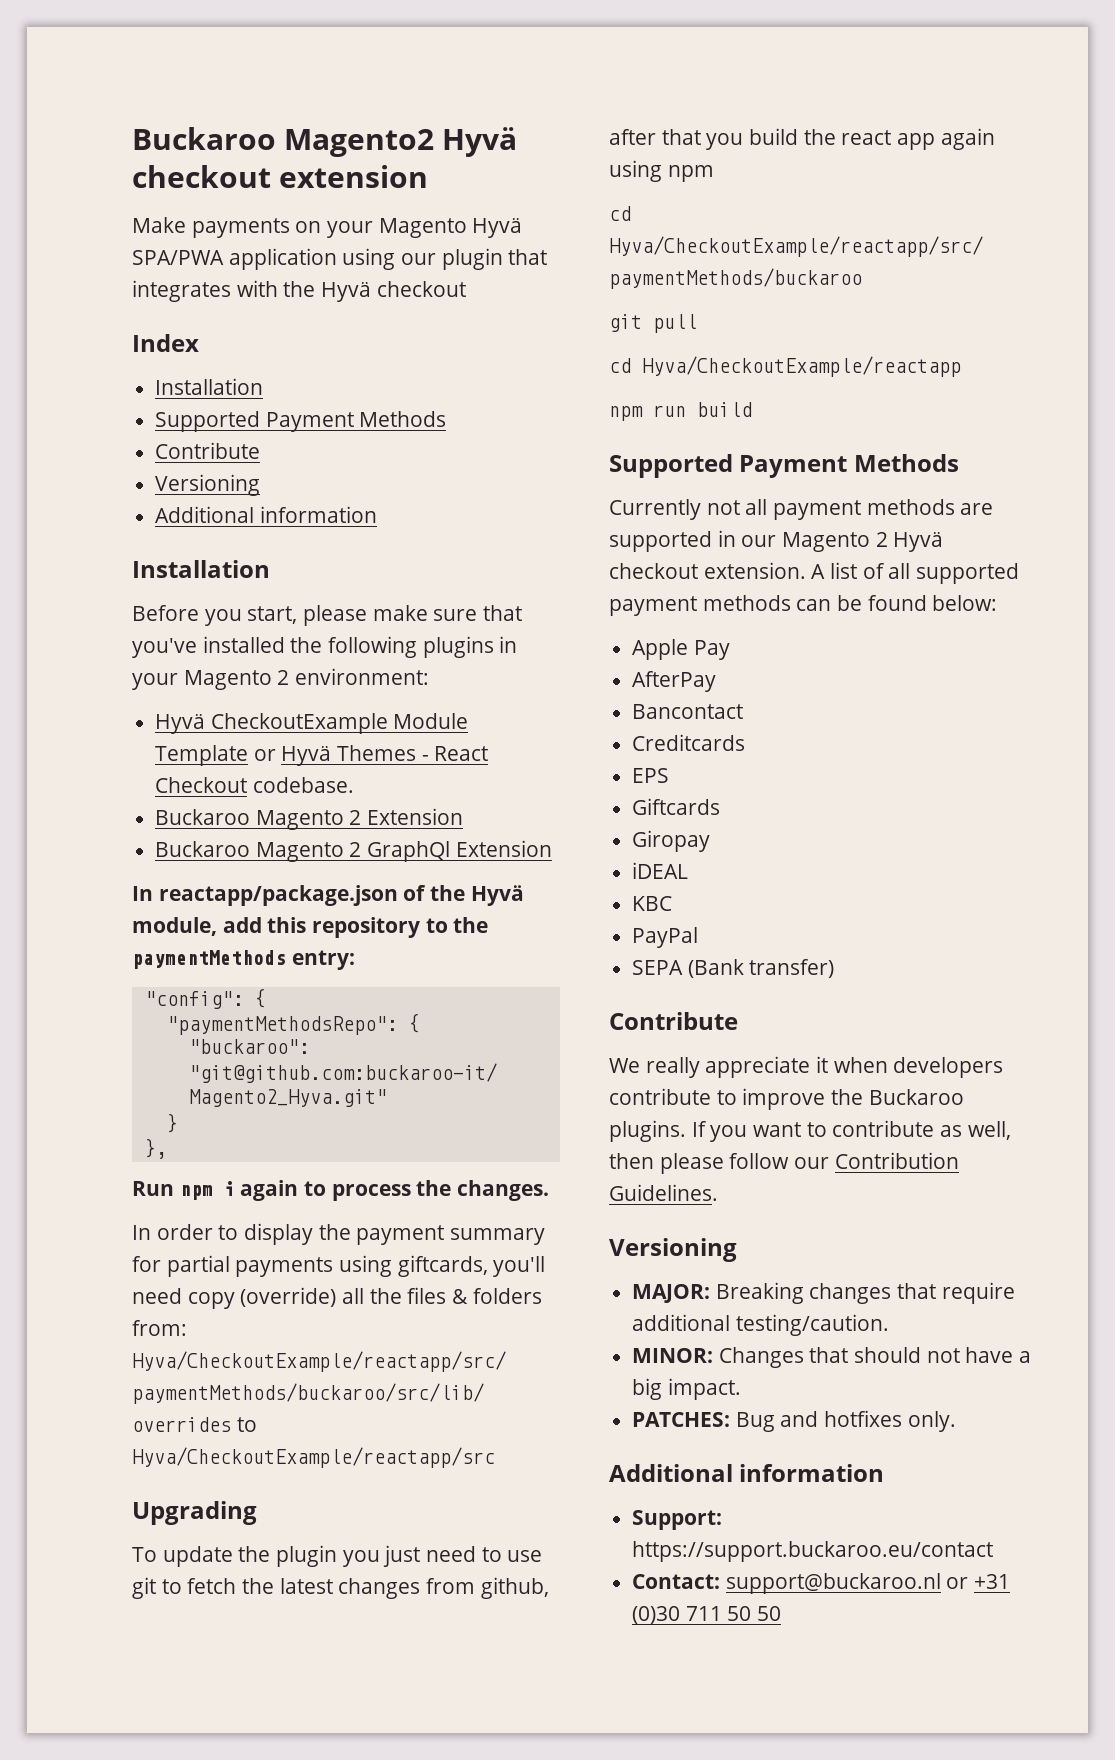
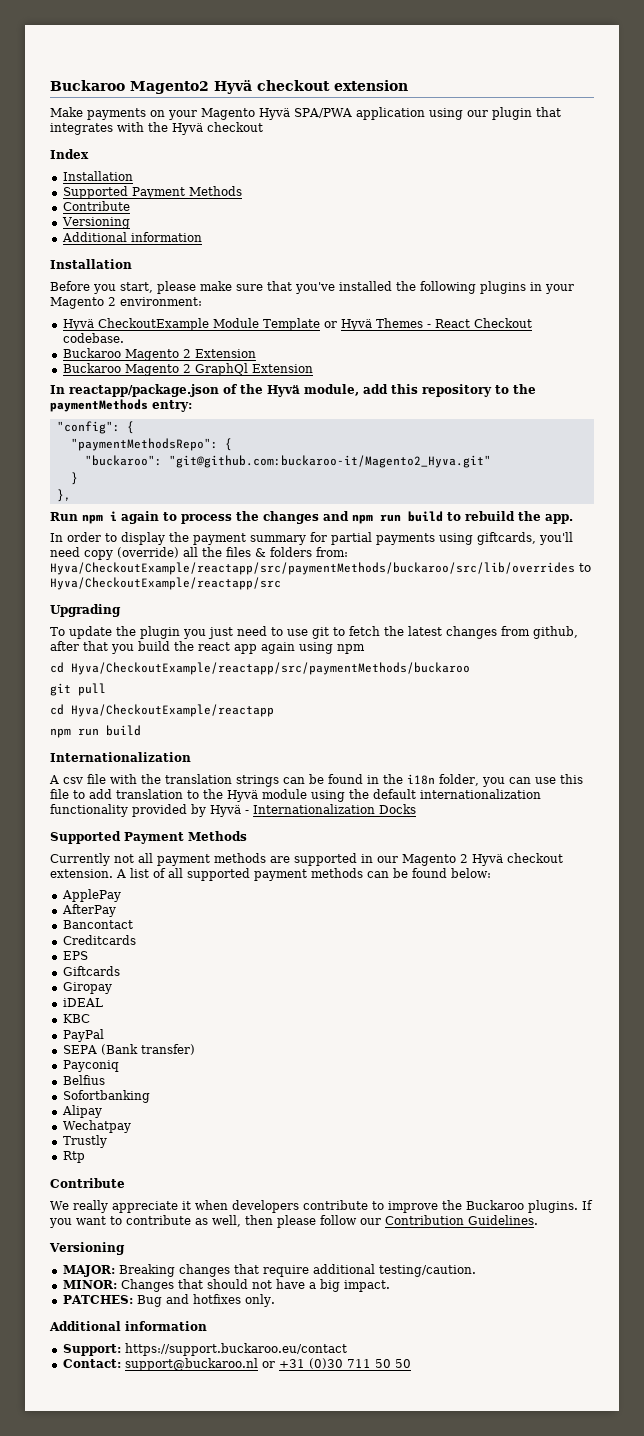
[457,1180,550,1201] changes. -> [263,511,573,524] changes and npm run build to rebuild the app.
(752, 409) none -> [50,752,191,762] [49,774,583,787] [50,789,541,802] [50,804,416,817] // Internationalization // A csv file with the translation strings can be found in the i18n folder, you can use this file to add translation to the Hyvä module using the default internationalization functionality provided by Hyvä - Internationalization Docks
[632,639,730,660] Apple Pay -> [61,889,121,902] ApplePay
(835, 968) none -> [62,1060,119,1072] [62,1075,105,1085] [62,1090,150,1103] [61,1105,102,1118] [62,1120,131,1133] [62,1135,107,1148] [62,1151,85,1163] // Payconiq // Belfius // Sofortbanking // Alipay // Wechatpay // Trustly // Rtp

